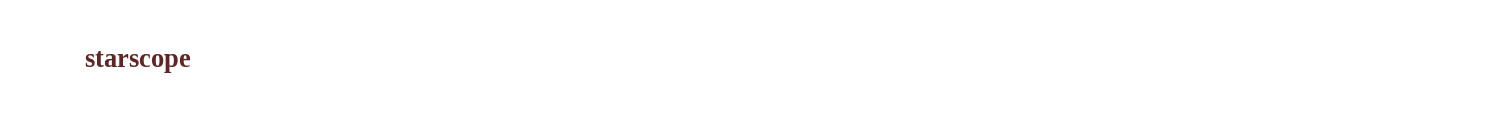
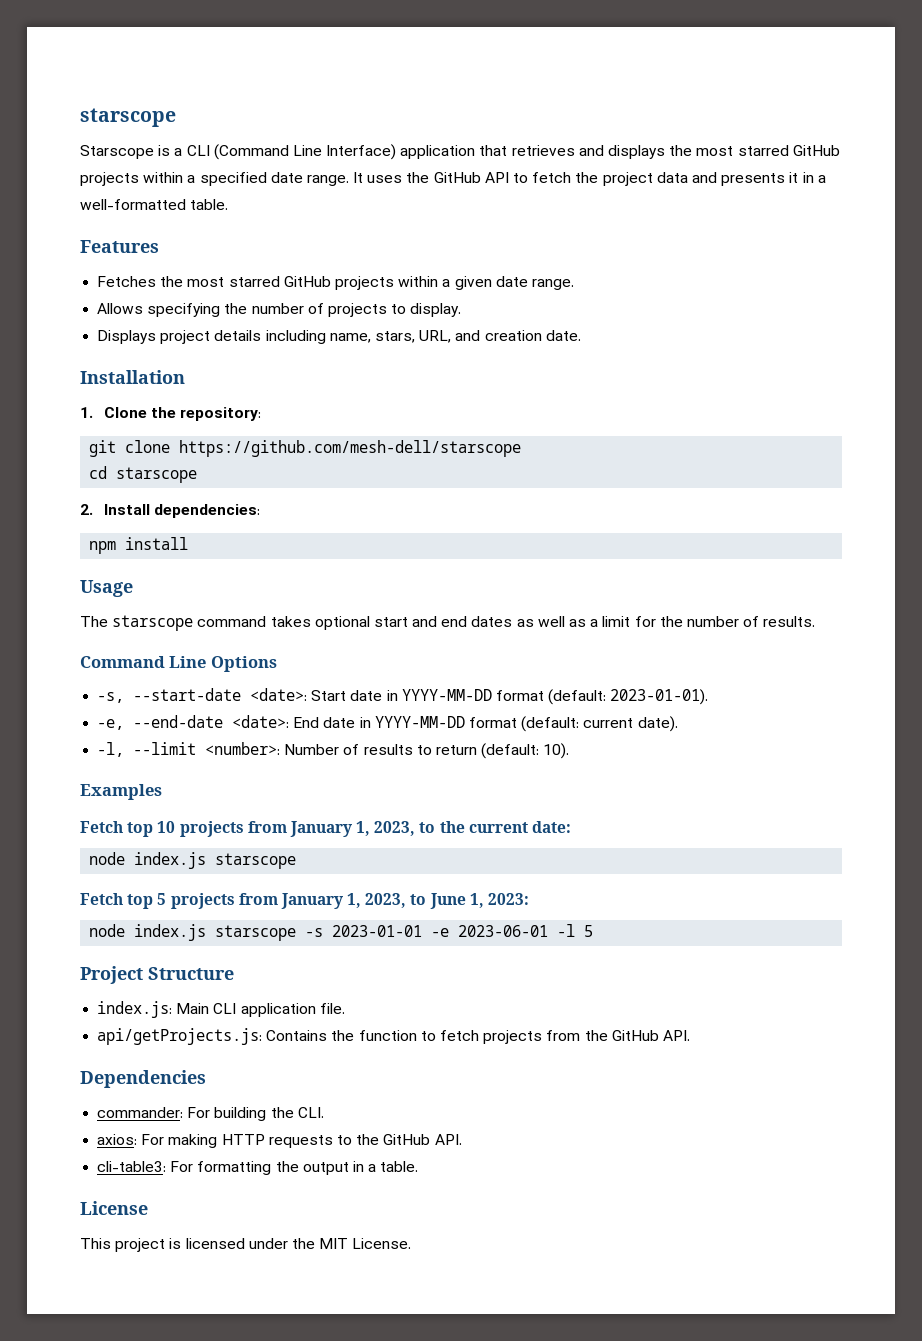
[85,51,191,73] starscope -> [80,108,176,127] [80,144,840,160] [80,172,826,186] [80,199,229,210] [80,240,159,253] [97,276,574,290] [97,303,462,317] [97,330,581,344] [80,370,185,384] [80,407,262,421] [89,440,522,457] [89,466,198,483] [80,504,260,518] [89,537,189,554] [80,580,133,597] [80,615,816,631] [80,656,277,672] [97,688,709,705] [97,715,678,732] [97,742,570,759] [80,784,162,800] [80,821,572,837] [89,852,297,869] [80,893,530,909] [89,924,594,941] [80,966,234,984] [97,1001,345,1018] [97,1028,690,1045] [80,1070,206,1088] [97,1107,324,1121] [97,1134,462,1148] [97,1161,419,1175] [80,1201,148,1215] [80,1238,412,1252] starscope // Starscope is a CLI (Command Line Interface) application that retrieves and displays the most starred GitHub projects within a specified date range. It uses the GitHub API to fetch the project data and presents it in a well-formatted table. // Features // Fetches the most starred GitHub projects within a given date range. // Allows specifying the number of projects to display. // Displays project details including name, stars, URL, and creation date. // Installation // 1. Clone the repository: // git clone https://github.com/mesh-dell/starscope // cd starscope // 2. Install dependencies: // npm install // Usage // The starscope command takes optional start and end dates as well as a limit for the number of results. // Command Line Options // -s, --start-date <date>: Start date in YYYY-MM-DD format (default: 2023-01-01). // -e, --end-date <date>: End date in YYYY-MM-DD format (default: current date). // -l, --limit <number>: Number of results to return (default: 10). // Examples // Fetch top 10 projects from January 1, 2023, to the current date: // node index.js starscope // Fetch top 5 projects from January 1, 2023, to June 1, 2023: // node index.js starscope -s 2023-01-01 -e 2023-06-01 -l 5 // Project Structure // index.js: Main CLI application file. // api/getProjects.js: Contains the function to fetch projects from the GitHub API. // Dependencies // commander: For building the CLI. // axios: For making HTTP requests to the GitHub API. // cli-table3: For formatting the output in a table. // License // This project is licensed under the MIT License.

